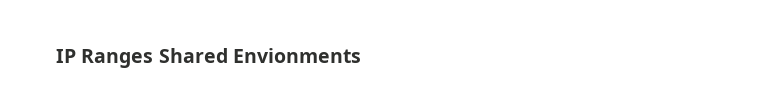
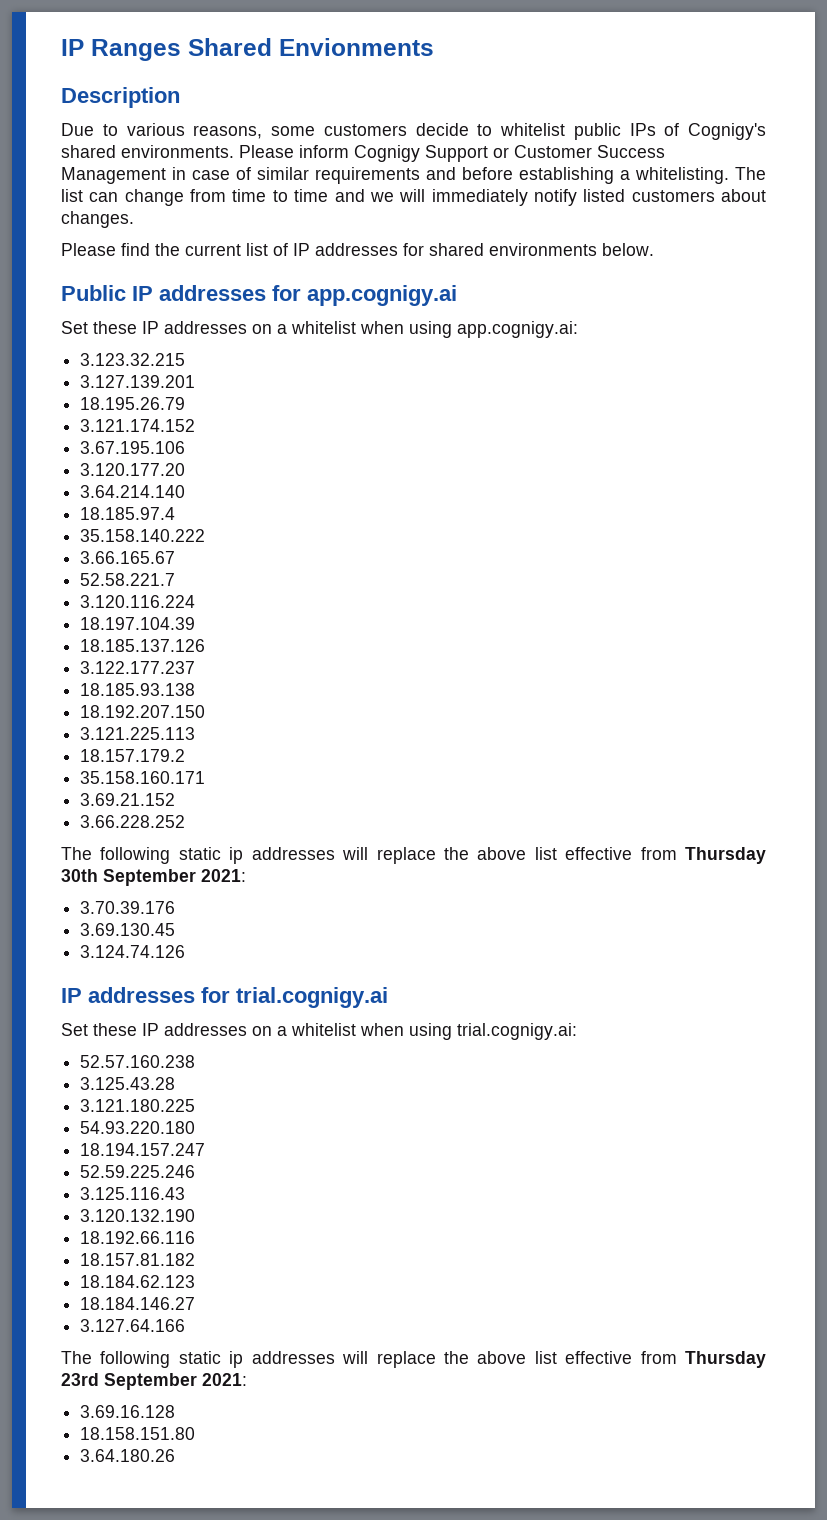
(361, 55) none -> [61,87,180,108] [61,123,766,140] [61,145,665,162] [61,167,766,184] [61,189,766,206] [61,211,134,228] [61,243,654,256] [61,285,457,306] [61,321,578,338] [80,353,186,366] [80,375,196,388] [80,397,186,410] [80,419,196,432] [80,441,186,454] [80,463,186,476] [80,485,186,498] [80,507,176,520] [80,529,206,542] [80,551,176,564] [80,573,176,586] [80,595,196,608] [80,617,196,630] [80,639,206,652] [80,661,196,674] [80,683,196,696] [80,705,206,718] [80,727,196,740] [80,749,186,762] [80,771,206,784] [80,793,176,806] [80,815,186,828] [61,847,766,864] [61,869,246,886] [80,901,176,914] [80,923,176,936] [80,945,186,958] [61,987,388,1008] [61,1023,577,1040] [80,1055,196,1068] [80,1077,176,1090] [80,1099,196,1112] [80,1121,196,1134] [80,1143,206,1156] [80,1165,196,1178] [80,1187,186,1200] [80,1209,196,1222] [80,1231,196,1244] [80,1253,196,1266] [80,1275,196,1288] [80,1297,196,1310] [80,1319,186,1332] [61,1351,766,1368] [61,1373,247,1390] [80,1405,176,1418] [80,1427,196,1440] [80,1449,176,1462] // Description // Due to various reasons, some customers decide to whitelist public IPs of Cognigy's shared environments. Please inform Cognigy Support or Customer Success Management in case of similar requirements and before establishing a whitelisting. The list can change from time to time and we will immediately notify listed customers about changes. // Please find the current list of IP addresses for shared environments below. // Public IP addresses for app.cognigy.ai // Set these IP addresses on a whitelist when using app.cognigy.ai: // 3.123.32.215 // 3.127.139.201 // 18.195.26.79 // 3.121.174.152 // 3.67.195.106 // 3.120.177.20 // 3.64.214.140 // 18.185.97.4 // 35.158.140.222 // 3.66.165.67 // 52.58.221.7 // 3.120.116.224 // 18.197.104.39 // 18.185.137.126 // 3.122.177.237 // 18.185.93.138 // 18.192.207.150 // 3.121.225.113 // 18.157.179.2 // 35.158.160.171 // 3.69.21.152 // 3.66.228.252 // The following static ip addresses will replace the above list effective from Thursday 30th September 2021: // 3.70.39.176 // 3.69.130.45 // 3.124.74.126 // IP addresses for trial.cognigy.ai // Set these IP addresses on a whitelist when using trial.cognigy.ai: // 52.57.160.238 // 3.125.43.28 // 3.121.180.225 // 54.93.220.180 // 18.194.157.247 // 52.59.225.246 // 3.125.116.43 // 3.120.132.190 // 18.192.66.116 // 18.157.81.182 // 18.184.62.123 // 18.184.146.27 // 3.127.64.166 // The following static ip addresses will replace the above list effective from Thursday 23rd September 2021: // 3.69.16.128 // 18.158.151.80 // 3.64.180.26

